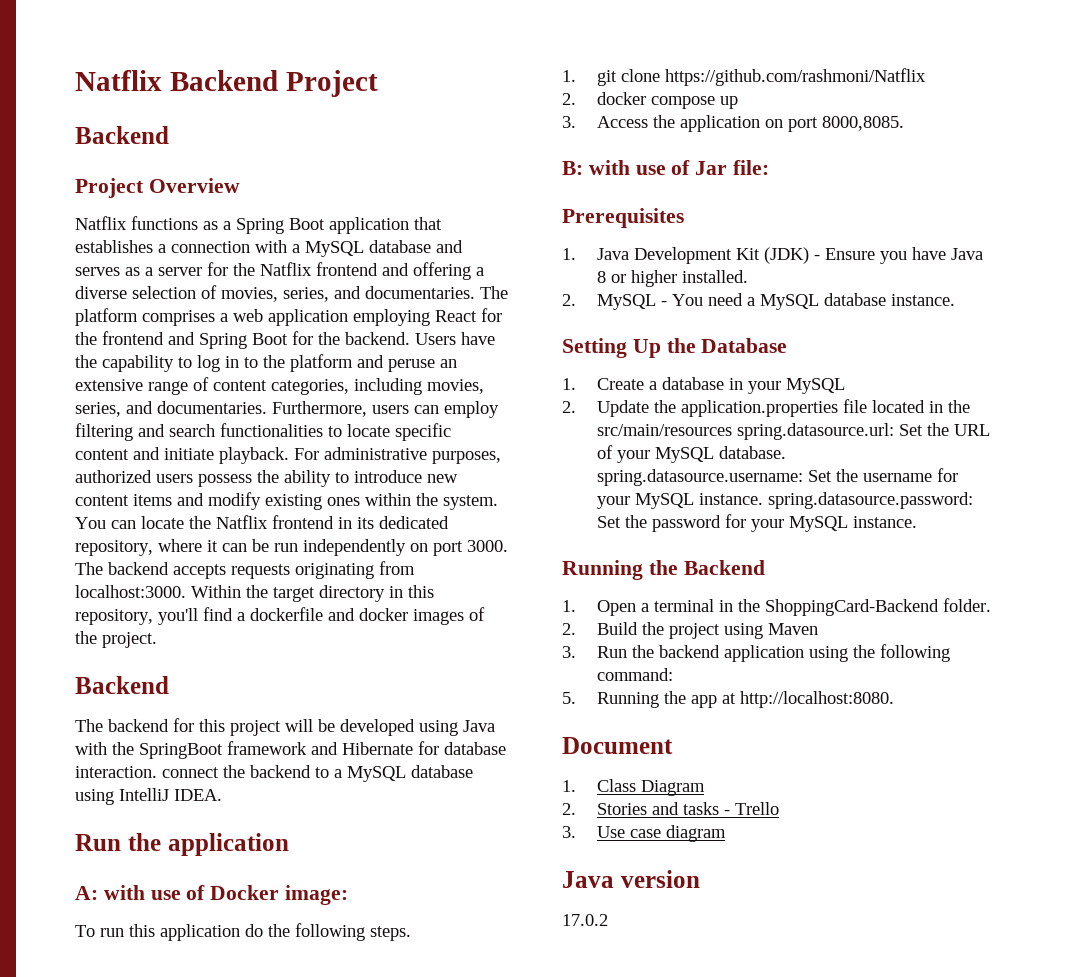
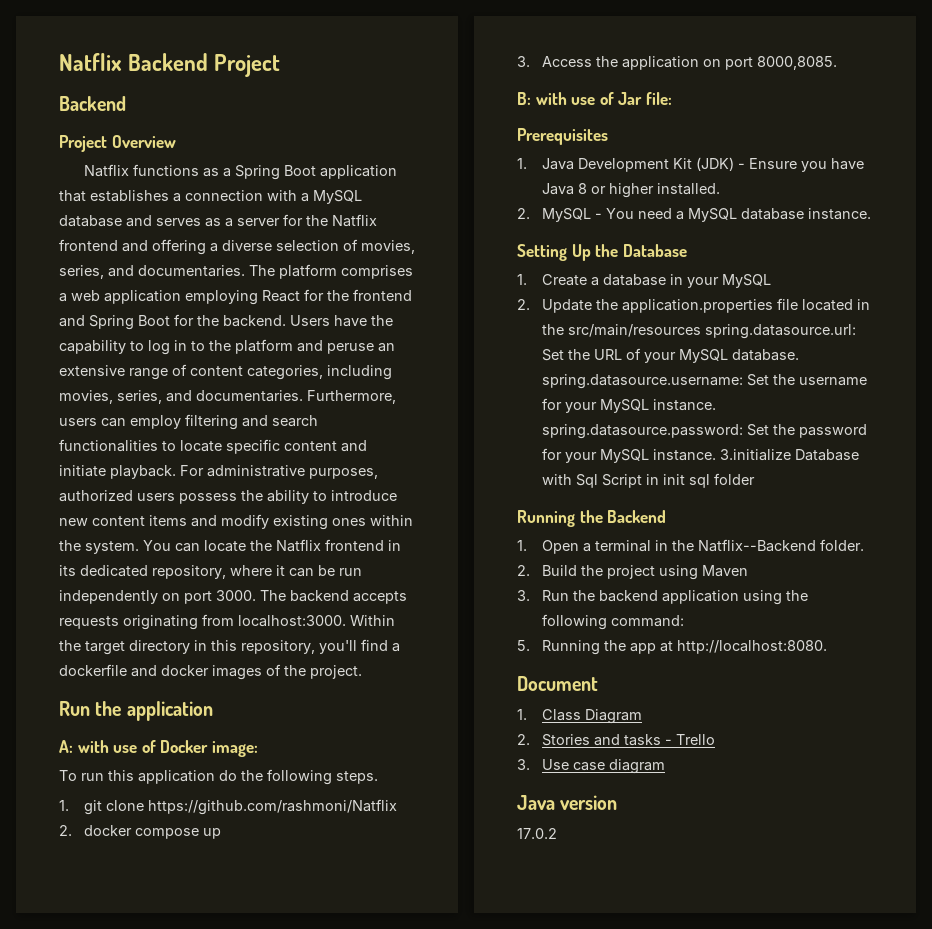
[75,676,169,694] [75,718,495,736] [75,741,506,759] [75,765,473,782] [75,788,222,805] // Backend // The backend for this project will be developed using Java with the SpringBoot framework and Hibernate for database interaction. connect the backend to a MySQL database using IntelliJ IDEA. -> (362, 672) none
(918, 522) none -> [719,449,859,461] [541,473,755,488] 3.initialize Database with Sql Script in init sql folder
[765,599,940,616] ShoppingCard-Backend -> [697,539,816,552] Natflix--Backend

